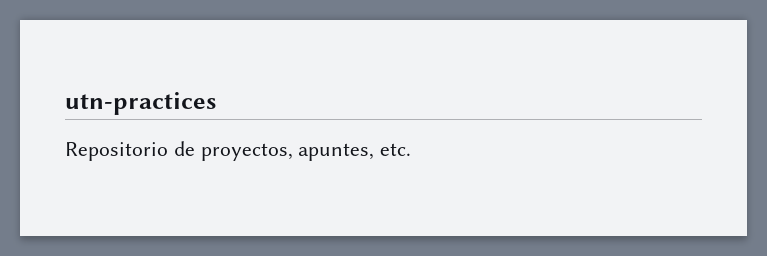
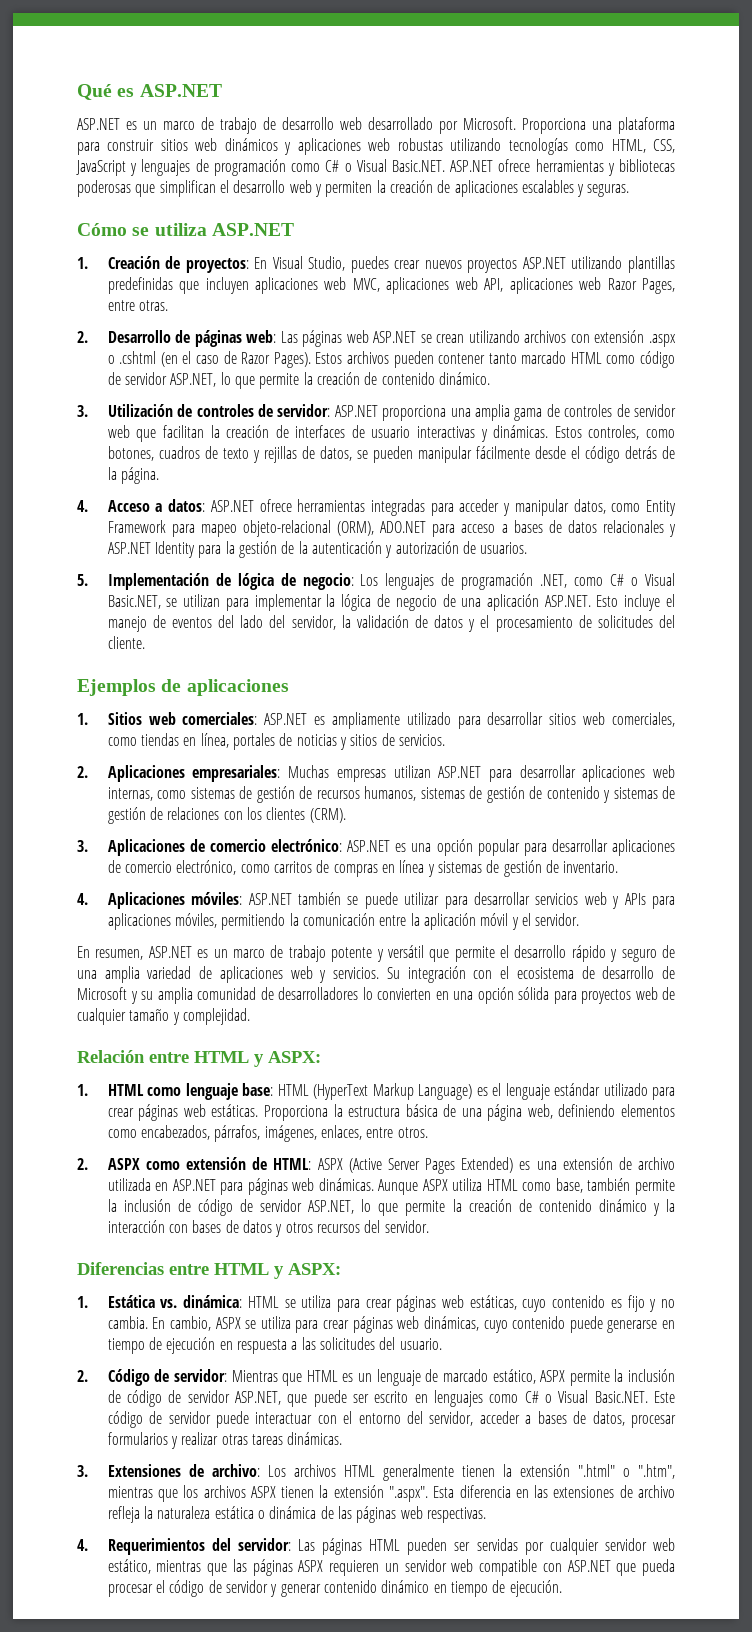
[65,92,216,115] [65,141,412,161] utn-practices // Repositorio de proyectos, apuntes, etc. -> [77,84,222,100] [77,117,675,134] [77,138,675,155] [76,159,675,176] [77,180,630,197] [77,223,294,236] [77,256,675,273] [107,277,675,294] [107,300,169,311] [77,330,676,347] [107,351,676,368] [107,372,490,389] [77,404,676,421] [107,425,675,442] [107,446,676,463] [107,467,160,484] [77,499,676,516] [107,520,676,537] [107,541,528,558] [77,573,676,590] [107,594,676,611] [107,615,676,632] [107,636,145,649] [77,679,289,696] [77,712,676,729] [107,733,445,750] [77,765,675,782] [107,786,676,803] [107,807,346,824] [77,839,676,856] [107,860,619,877] [77,892,676,909] [107,913,580,930] [77,945,676,962] [77,966,676,983] [77,987,675,1004] [77,1008,250,1025] [77,1050,321,1067] [77,1083,675,1100] [107,1104,675,1121] [107,1125,428,1142] [77,1157,675,1174] [107,1178,675,1195] [107,1199,676,1216] [107,1220,429,1237] [77,1262,341,1279] [77,1295,676,1312] [107,1316,675,1333] [107,1337,442,1354] [77,1369,676,1386] [107,1390,676,1407] [107,1411,677,1428] [107,1432,343,1449] [77,1464,675,1481] [107,1485,675,1502] [107,1506,486,1523] [77,1538,675,1555] [107,1559,675,1576] [107,1580,562,1597] Qué es ASP.NET // ASP.NET es un marco de trabajo de desarrollo web desarrollado por Microsoft. Proporciona una plataforma para construir sitios web dinámicos y aplicaciones web robustas utilizando tecnologías como HTML, CSS, JavaScript y lenguajes de programación como C# o Visual Basic.NET. ASP.NET ofrece herramientas y bibliotecas poderosas que simplifican el desarrollo web y permiten la creación de aplicaciones escalables y seguras. // Cómo se utiliza ASP.NET // 1. Creación de proyectos: En Visual Studio, puedes crear nuevos proyectos ASP.NET utilizando plantillas predefinidas que incluyen aplicaciones web MVC, aplicaciones web API, aplicaciones web Razor Pages, entre otras. // 2. Desarrollo de páginas web: Las páginas web ASP.NET se crean utilizando archivos con extensión .aspx o .cshtml (en el caso de Razor Pages). Estos archivos pueden contener tanto marcado HTML como código de servidor ASP.NET, lo que permite la creación de contenido dinámico. // 3. Utilización de controles de servidor: ASP.NET proporciona una amplia gama de controles de servidor web que facilitan la creación de interfaces de usuario interactivas y dinámicas. Estos controles, como botones, cuadros de texto y rejillas de datos, se pueden manipular fácilmente desde el código detrás de la página. // 4. Acceso a datos: ASP.NET ofrece herramientas integradas para acceder y manipular datos, como Entity Framework para mapeo objeto-relacional (ORM), ADO.NET para acceso a bases de datos relacionales y ASP.NET Identity para la gestión de la autenticación y autorización de usuarios. // 5. Implementación de lógica de negocio: Los lenguajes de programación .NET, como C# o Visual Basic.NET, se utilizan para implementar la lógica de negocio de una aplicación ASP.NET. Esto incluye el manejo de eventos del lado del servidor, la validación de datos y el procesamiento de solicitudes del cliente. // Ejemplos de aplicaciones // 1. Sitios web comerciales: ASP.NET es ampliamente utilizado para desarrollar sitios web comerciales, como tiendas en línea, portales de noticias y sitios de servicios. // 2. Aplicaciones empresariales: Muchas empresas utilizan ASP.NET para desarrollar aplicaciones web internas, como sistemas de gestión de recursos humanos, sistemas de gestión de contenido y sistemas de gestión de relaciones con los clientes (CRM). // 3. Aplicaciones de comercio electrónico: ASP.NET es una opción popular para desarrollar aplicaciones de comercio electrónico, como carritos de compras en línea y sistemas de gestión de inventario. // 4. Aplicaciones móviles: ASP.NET también se puede utilizar para desarrollar servicios web y APIs para aplicaciones móviles, permitiendo la comunicación entre la aplicación móvil y el servidor. // En resumen, ASP.NET es un marco de trabajo potente y versátil que permite el desarrollo rápido y seguro de una amplia variedad de aplicaciones web y servicios. Su integración con el ecosistema de desarrollo de Microsoft y su amplia comunidad de desarrolladores lo convierten en una opción sólida para proyectos web de cualquier tamaño y complejidad. // Relación entre HTML y ASPX: // 1. HTML como lenguaje base: HTML (HyperText Markup Language) es el lenguaje estándar utilizado para crear páginas web estáticas. Proporciona la estructura básica de una página web, definiendo elementos como encabezados, párrafos, imágenes, enlaces, entre otros. // 2. ASPX como extensión de HTML: ASPX (Active Server Pages Extended) es una extensión de archivo utilizada en ASP.NET para páginas web dinámicas. Aunque ASPX utiliza HTML como base, también permite la inclusión de código de servidor ASP.NET, lo que permite la creación de contenido dinámico y la interacción con bases de datos y otros recursos del servidor. // Diferencias entre HTML y ASPX: // 1. Estática vs. dinámica: HTML se utiliza para crear páginas web estáticas, cuyo contenido es fijo y no cambia. En cambio, ASPX se utiliza para crear páginas web dinámicas, cuyo contenido puede generarse en tiempo de ejecución en respuesta a las solicitudes del usuario. // 2. Código de servidor: Mientras que HTML es un lenguaje de marcado estático, ASPX permite la inclusión de código de servidor ASP.NET, que puede ser escrito en lenguajes como C# o Visual Basic.NET. Este código de servidor puede interactuar con el entorno del servidor, acceder a bases de datos, procesar formularios y realizar otras tareas dinámicas. // 3. Extensiones de archivo: Los archivos HTML generalmente tienen la extensión ".html" o ".htm", mientras que los archivos ASPX tienen la extensión ".aspx". Esta diferencia en las extensiones de archivo refleja la naturaleza estática o dinámica de las páginas web respectivas. // 4. Requerimientos del servidor: Las páginas HTML pueden ser servidas por cualquier servidor web estático, mientras que las páginas ASPX requieren un servidor web compatible con ASP.NET que pueda procesar el código de servidor y generar contenido dinámico en tiempo de ejecución.

